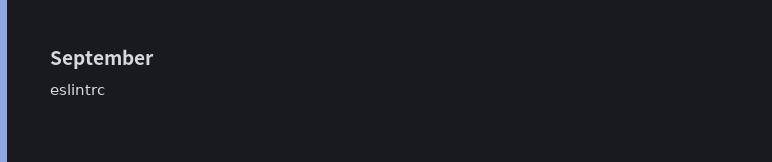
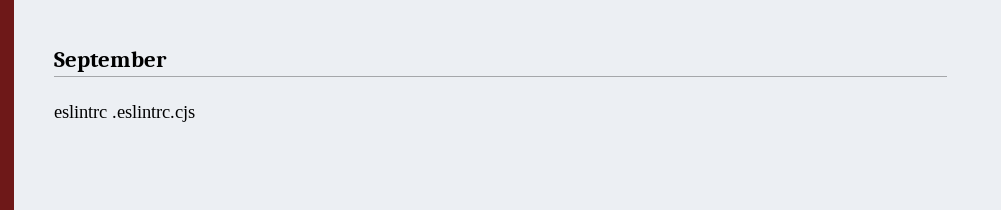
(105, 89) none -> [112,105,195,122] .eslintrc.cjs

